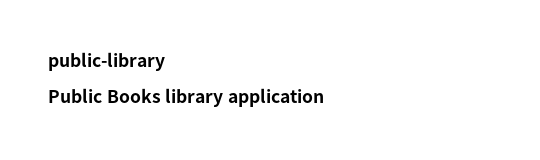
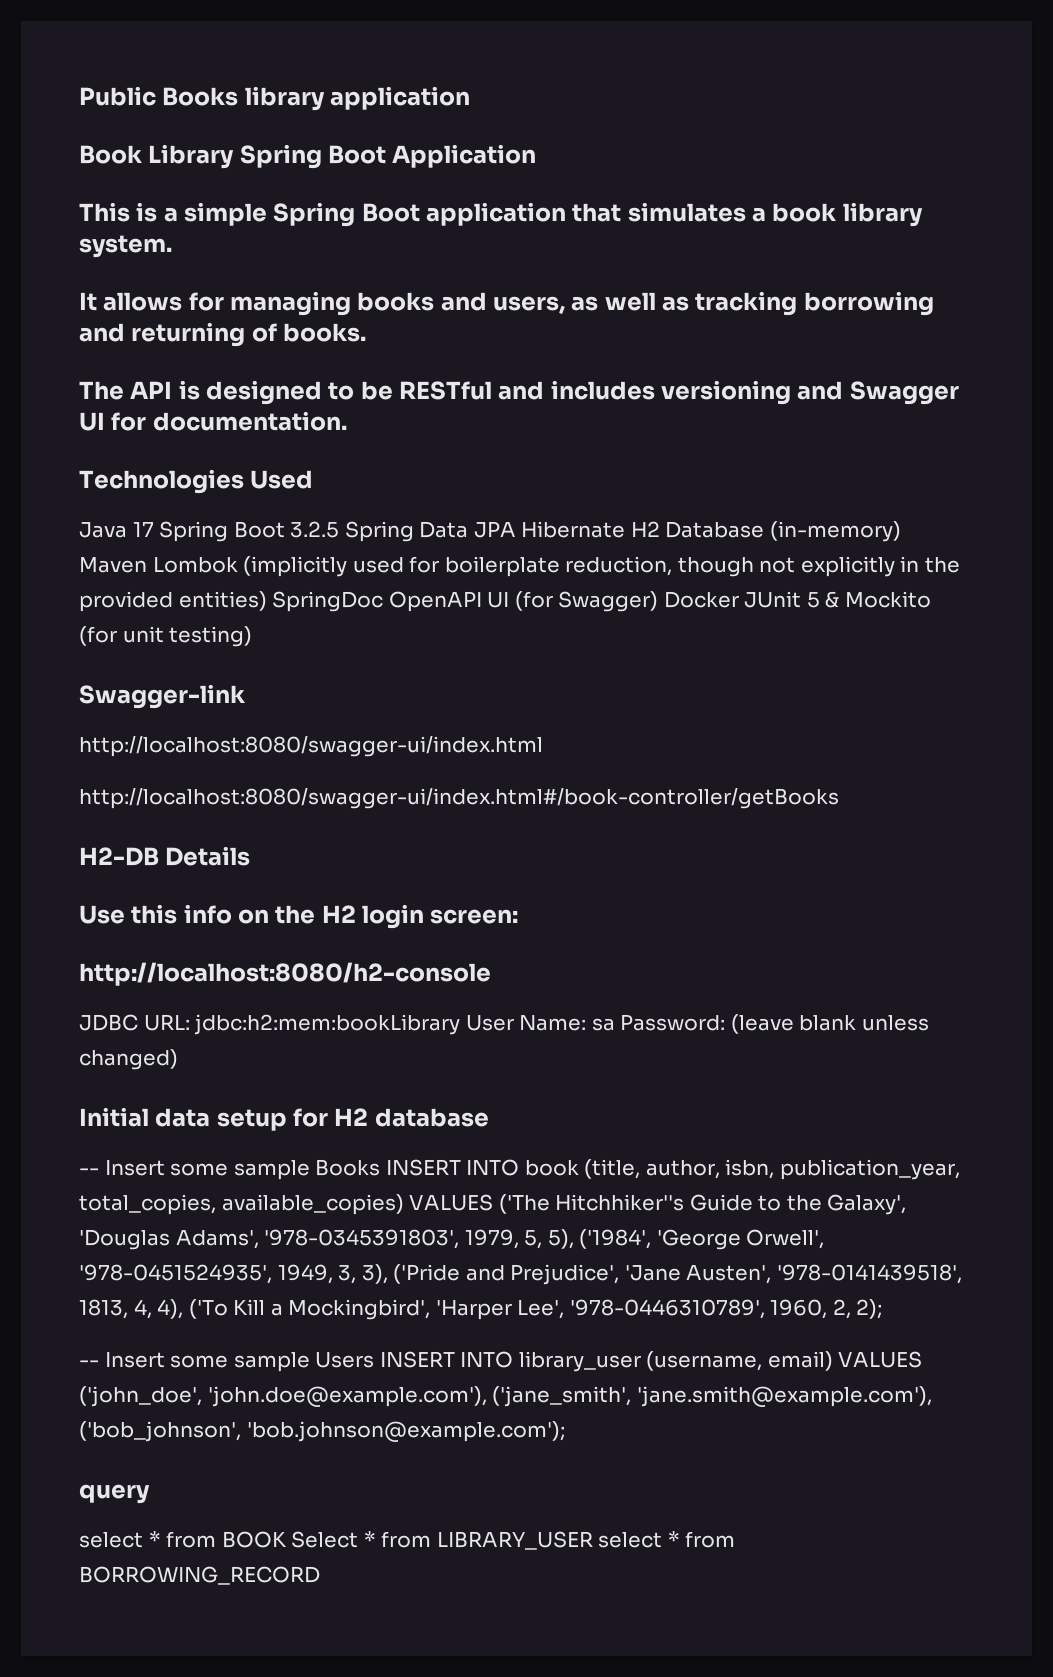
[48,52,165,71] public-library // -> (79, 96) none
(325, 97) none -> [79,144,537,169] [79,202,923,227] [79,235,172,258] [79,291,934,316] [79,322,367,347] [79,380,959,405] [79,411,347,431] [79,469,314,494] [79,521,901,542] [79,556,960,577] [79,591,931,612] [79,626,253,647] [79,684,245,709] [79,736,543,757] [79,788,839,809] [79,846,251,866] [79,904,519,929] [79,962,491,986] [79,1014,929,1035] [79,1049,178,1070] [79,1107,489,1131] [79,1159,960,1180] [79,1194,907,1215] [79,1229,825,1250] [79,1264,962,1285] [79,1299,883,1320] [79,1351,923,1372] [79,1386,932,1407] [79,1421,565,1442] [79,1484,150,1504] [79,1531,736,1550] [79,1566,320,1585] // Book Library Spring Boot Application // This is a simple Spring Boot application that simulates a book library system. // It allows for managing books and users, as well as tracking borrowing and returning of books. // The API is designed to be RESTful and includes versioning and Swagger UI for documentation. // Technologies Used // Java 17 Spring Boot 3.2.5 Spring Data JPA Hibernate H2 Database (in-memory) Maven Lombok (implicitly used for boilerplate reduction, though not explicitly in the provided entities) SpringDoc OpenAPI UI (for Swagger) Docker JUnit 5 & Mockito (for unit testing) // Swagger-link // http://localhost:8080/swagger-ui/index.html // http://localhost:8080/swagger-ui/index.html#/book-controller/getBooks // H2-DB Details // Use this info on the H2 login screen: // http://localhost:8080/h2-console // JDBC URL: jdbc:h2:mem:bookLibrary User Name: sa Password: (leave blank unless changed) // Initial data setup for H2 database // -- Insert some sample Books INSERT INTO book (title, author, isbn, publication_year, total_copies, available_copies) VALUES ('The Hitchhiker''s Guide to the Galaxy', 'Douglas Adams', '978-0345391803', 1979, 5, 5), ('1984', 'George Orwell', '978-0451524935', 1949, 3, 3), ('Pride and Prejudice', 'Jane Austen', '978-0141439518', 1813, 4, 4), ('To Kill a Mockingbird', 'Harper Lee', '978-0446310789', 1960, 2, 2); // -- Insert some sample Users INSERT INTO library_user (username, email) VALUES ('john_doe', 'john.doe@example.com'), ('jane_smith', 'jane.smith@example.com'), ('bob_johnson', 'bob.johnson@example.com'); // query // select * from BOOK Select * from LIBRARY_USER select * from BORROWING_RECORD

